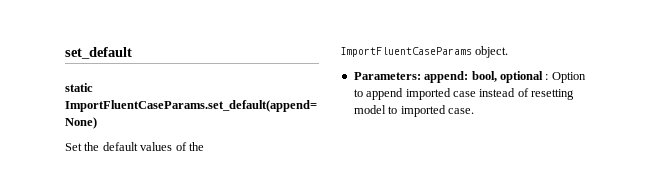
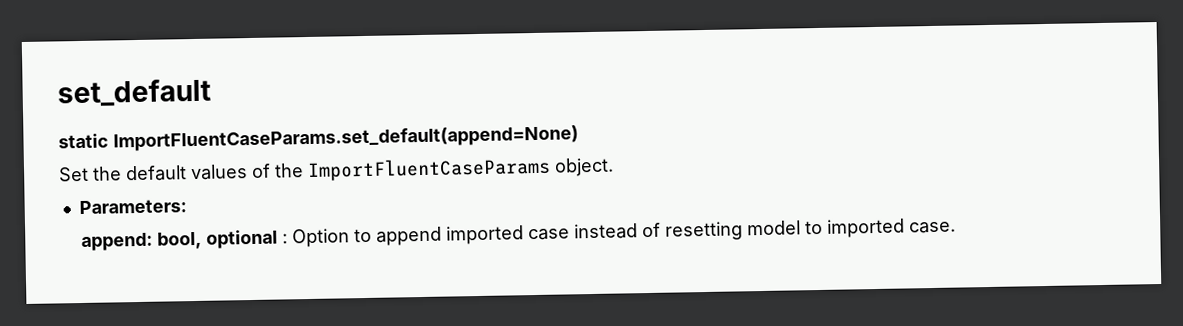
(421, 76) none -> (187, 207) //

